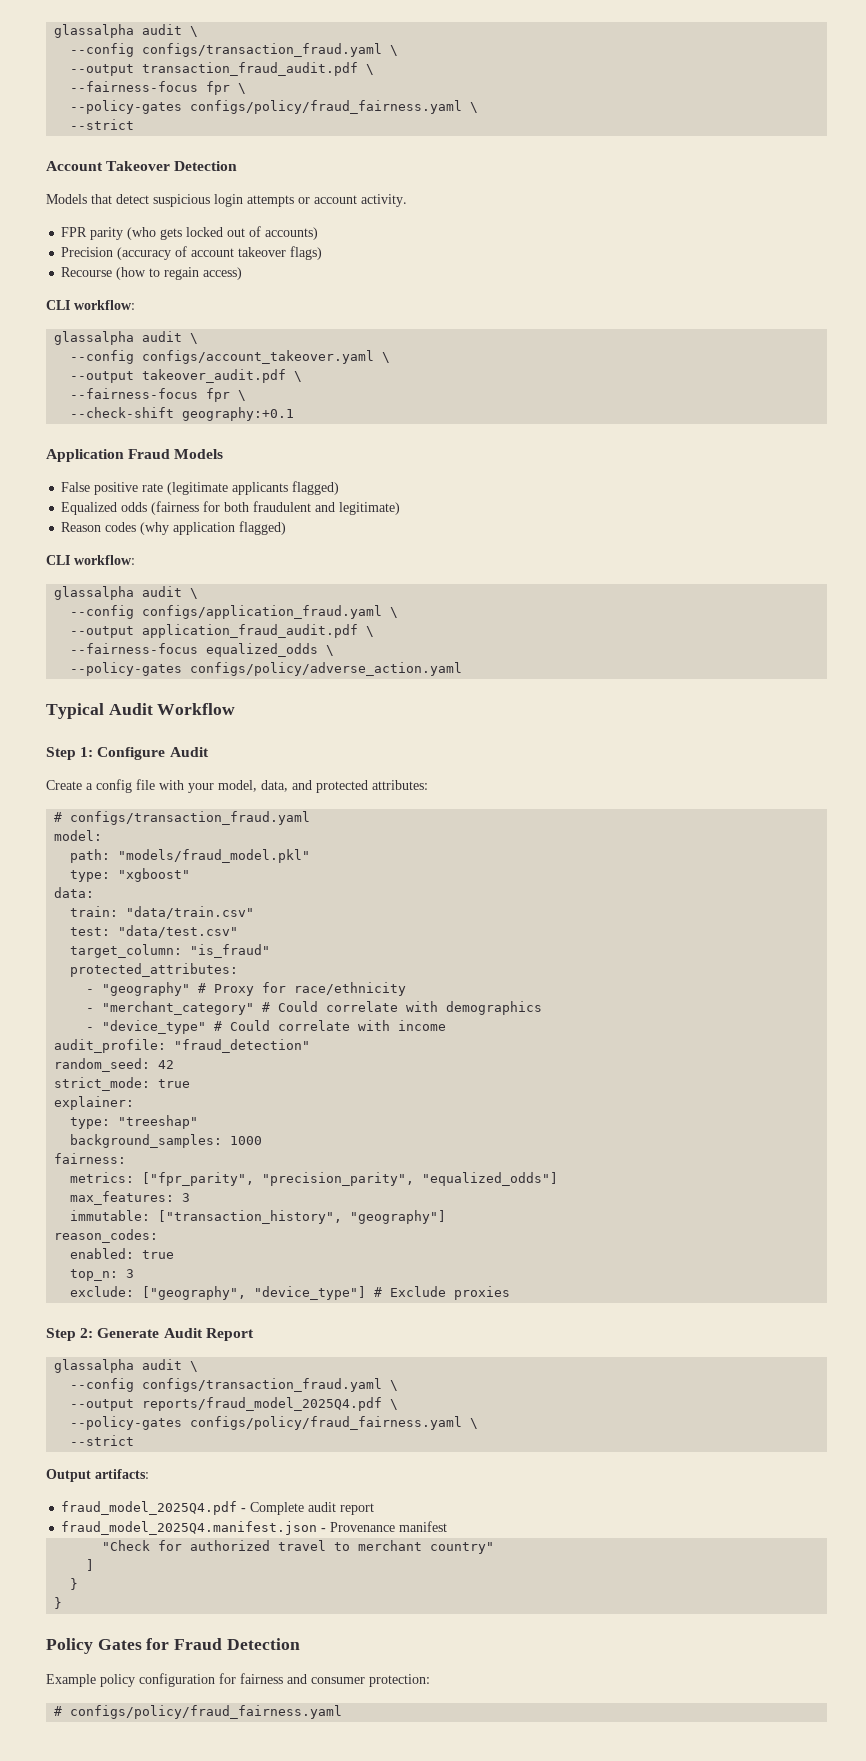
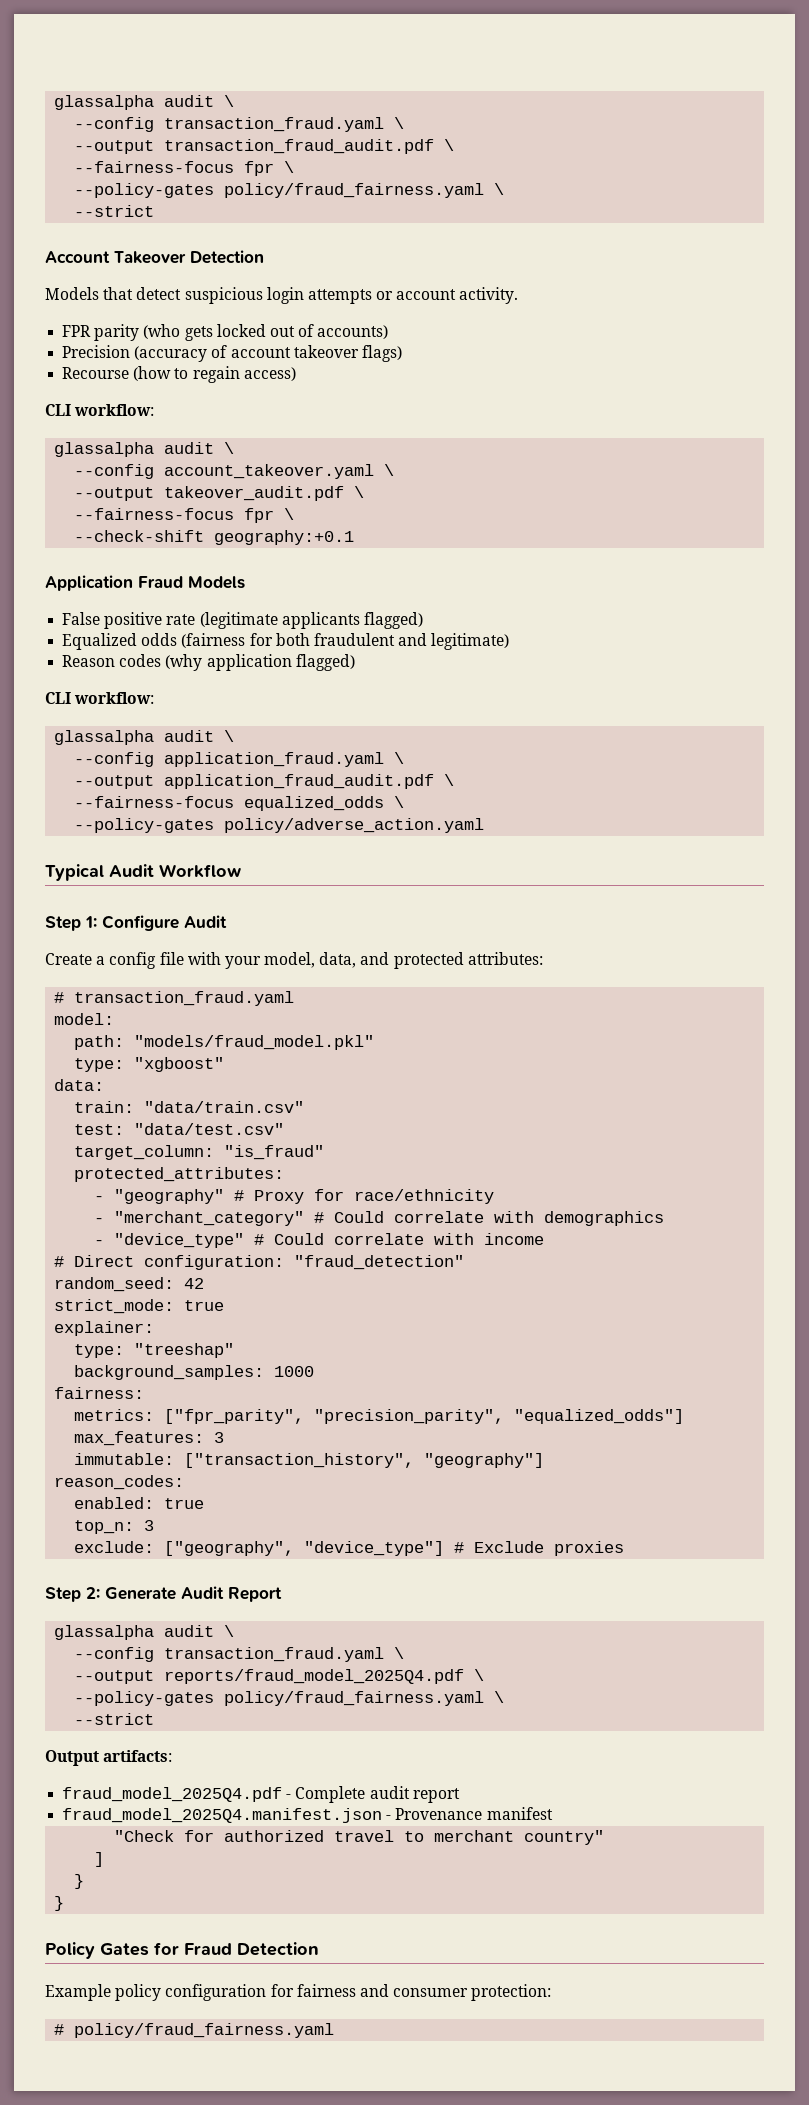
[54,24,199,38] [70,43,383,57] glassalpha audit \ // --config configs/transaction_fraud.yaml -> [54,95,235,110] [74,117,385,132] glassalpha audit \ // --config transaction_fraud.yaml
[190,100,463,114] configs/policy/fraud_fairness.yaml -> [224,183,485,198] policy/fraud_fairness.yaml
[142,350,375,364] configs/account_takeover.yaml -> [164,464,375,479] account_takeover.yaml
[142,605,383,619] configs/application_fraud.yaml -> [164,752,385,767] application_fraud.yaml
[190,662,463,676] configs/policy/adverse_action.yaml -> [224,818,485,833] policy/adverse_action.yaml
[70,811,311,825] configs/transaction_fraud.yaml -> [74,991,295,1006] transaction_fraud.yaml
[54,1039,167,1053] audit_profile: -> [54,1255,285,1270] # Direct configuration:
[142,1378,383,1392] configs/transaction_fraud.yaml -> [164,1647,385,1662] transaction_fraud.yaml
[190,1416,463,1430] configs/policy/fraud_fairness.yaml -> [224,1691,485,1706] policy/fraud_fairness.yaml
[70,1705,343,1719] configs/policy/fraud_fairness.yaml -> [74,2023,335,2038] policy/fraud_fairness.yaml

